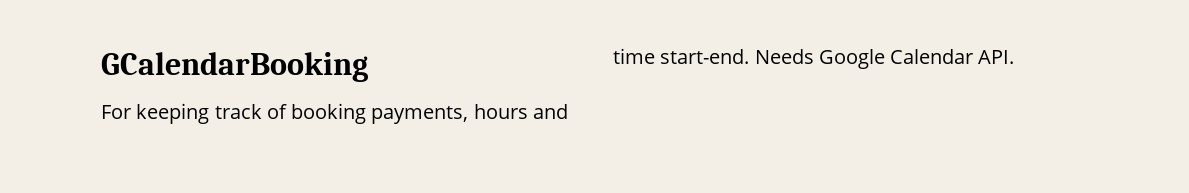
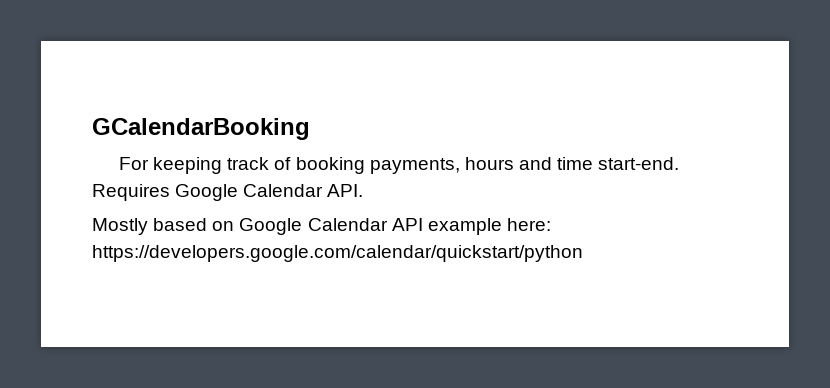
[754,49,814,64] Needs -> [92,184,170,201] Requires
(1015, 57) none -> [92,218,551,235] [92,245,583,262] // Mostly based on Google Calendar API example here: https://developers.google.com/calendar/quickstart/python

